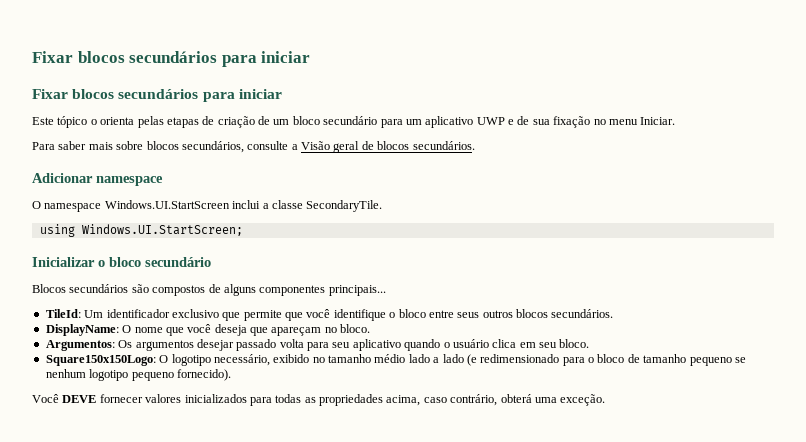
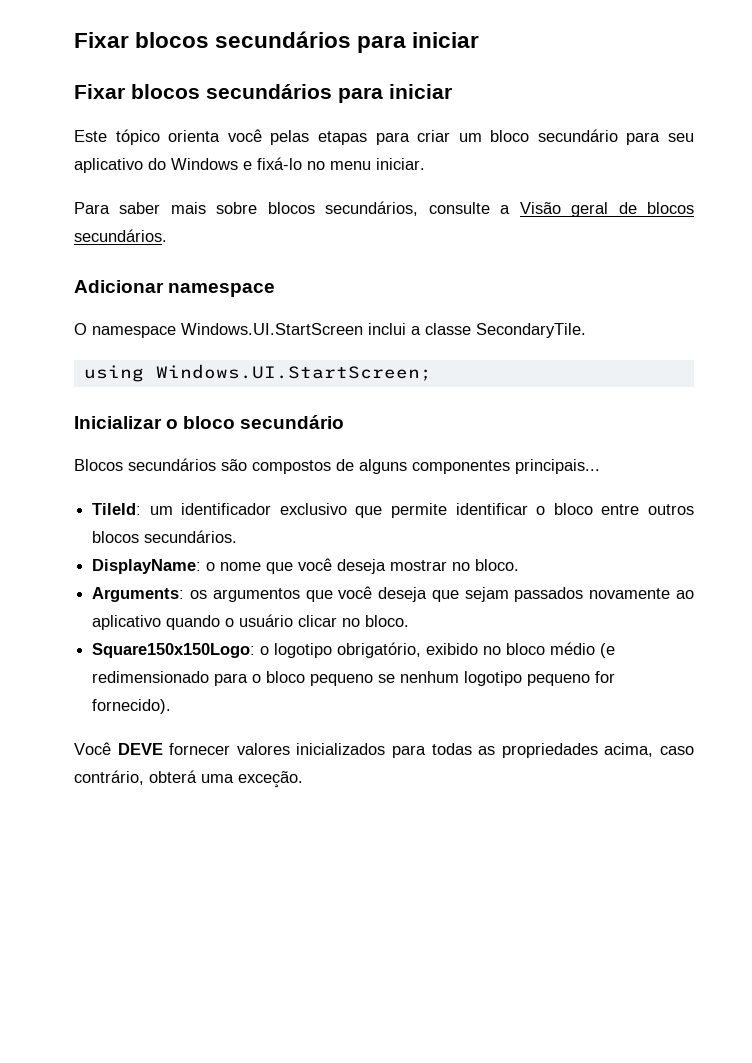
[90,116,591,128] o orienta pelas etapas de criação de um bloco secundário para um aplicativo UWP e de sua fixação -> [168,129,694,145] [74,157,302,173] orienta você pelas etapas para criar um bloco secundário para seu aplicativo do Windows e fixá-lo
[640,117,676,125] Iniciar. -> [376,158,425,170] iniciar.
[84,310,104,318] Um -> [149,506,173,515] um
[285,309,386,321] que você identifique -> [455,503,528,515] identificar
[457,312,480,318] seus -> (640, 509) none
[122,325,132,333] O -> [206,562,216,571] o
[250,324,371,336] [45,339,351,351] que apareçam no bloco. // Argumentos: Os argumentos desejar passado volta para seu -> [390,559,520,571] [92,586,695,602] mostrar no bloco. // Arguments: os argumentos que você deseja que sejam passados novamente ao
[492,339,557,348] clica em seu -> [298,615,361,627] clicar no
[159,354,464,366] O logotipo necessário, exibido no tamanho médio lado a lado -> [260,642,596,658] o logotipo obrigatório, exibido no bloco médio
[627,354,687,363] de tamanho -> (306, 677) none
(174, 376) none -> [595,671,616,683] for

